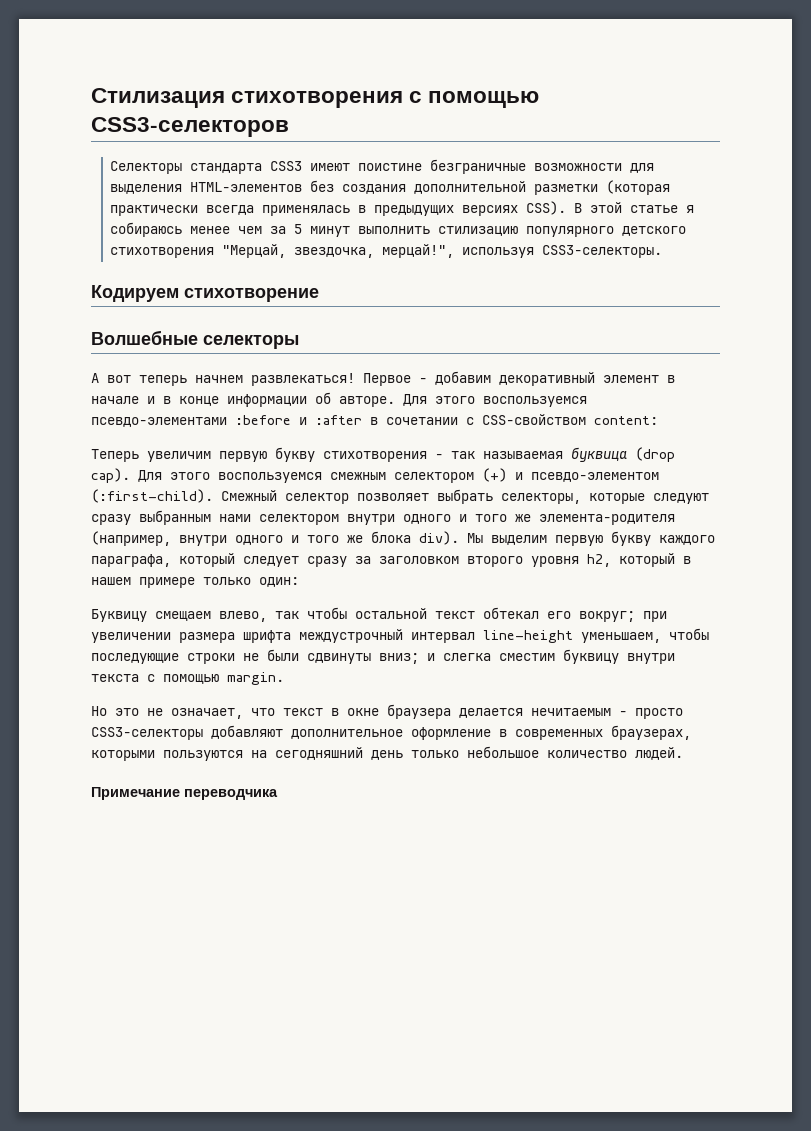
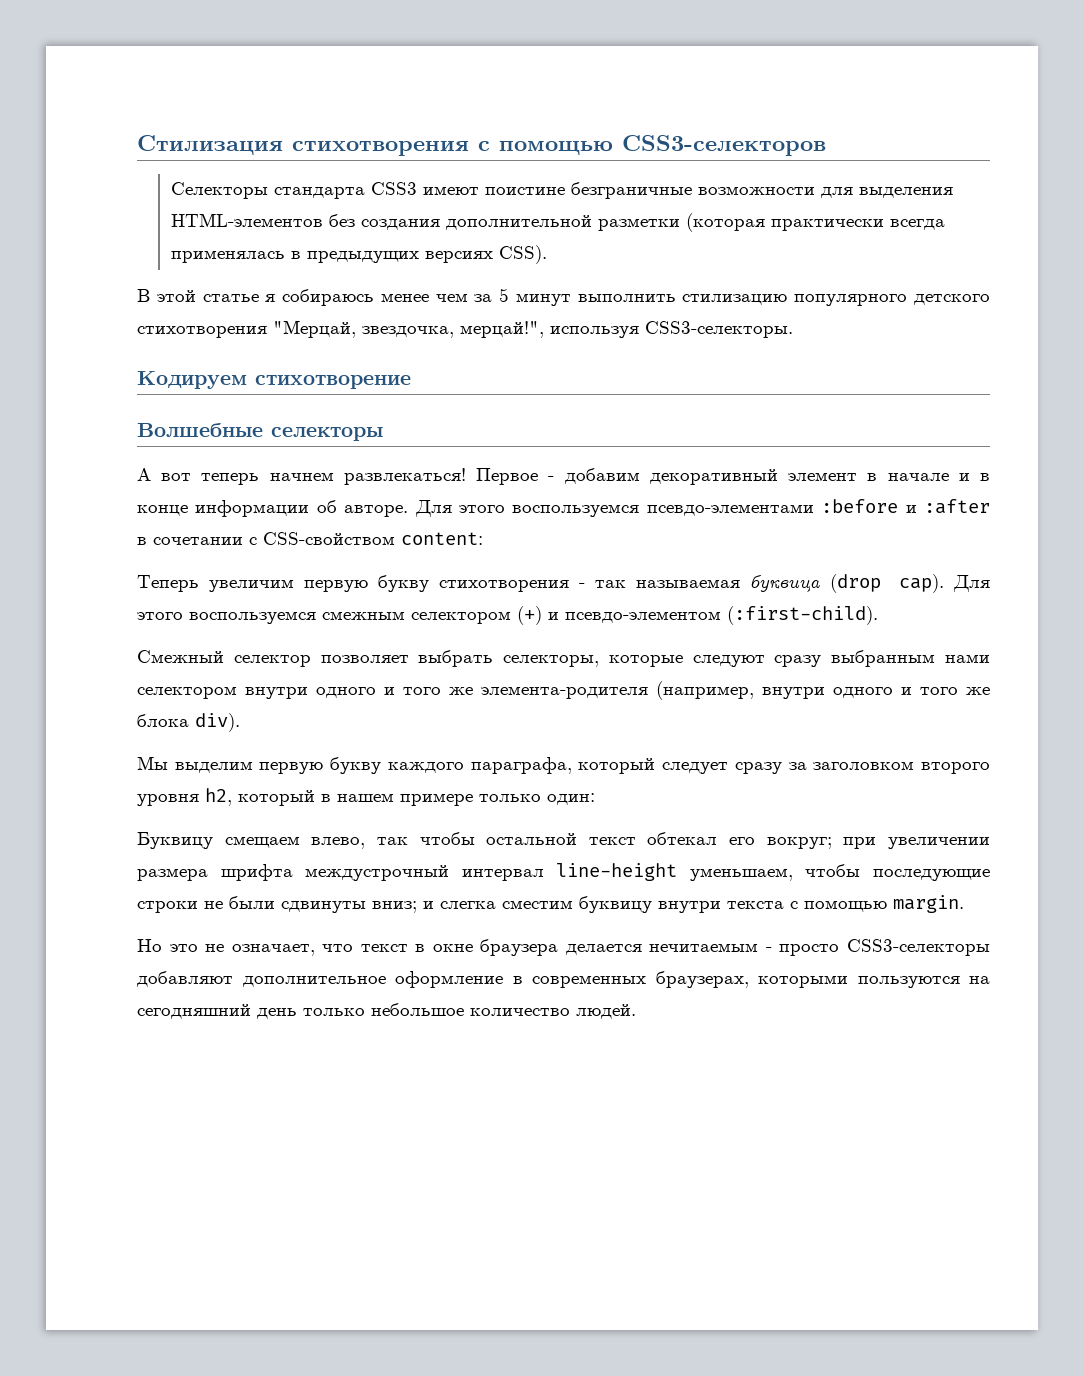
(567, 208) none -> (547, 254) //
(213, 496) none -> (878, 615) //
(459, 538) none -> (240, 722) //
[91,787,278,800] // Примечание переводчика -> (636, 1011) none

